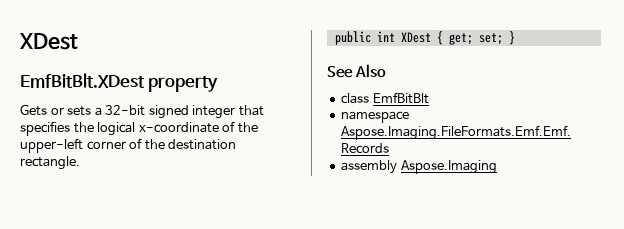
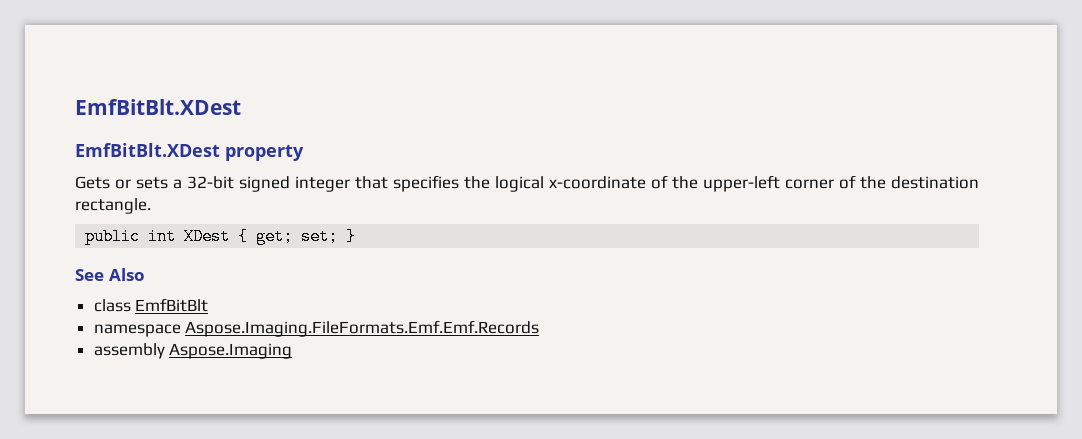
[19,33,78,50] XDest -> [75,99,241,115] EmfBitBlt.XDest

